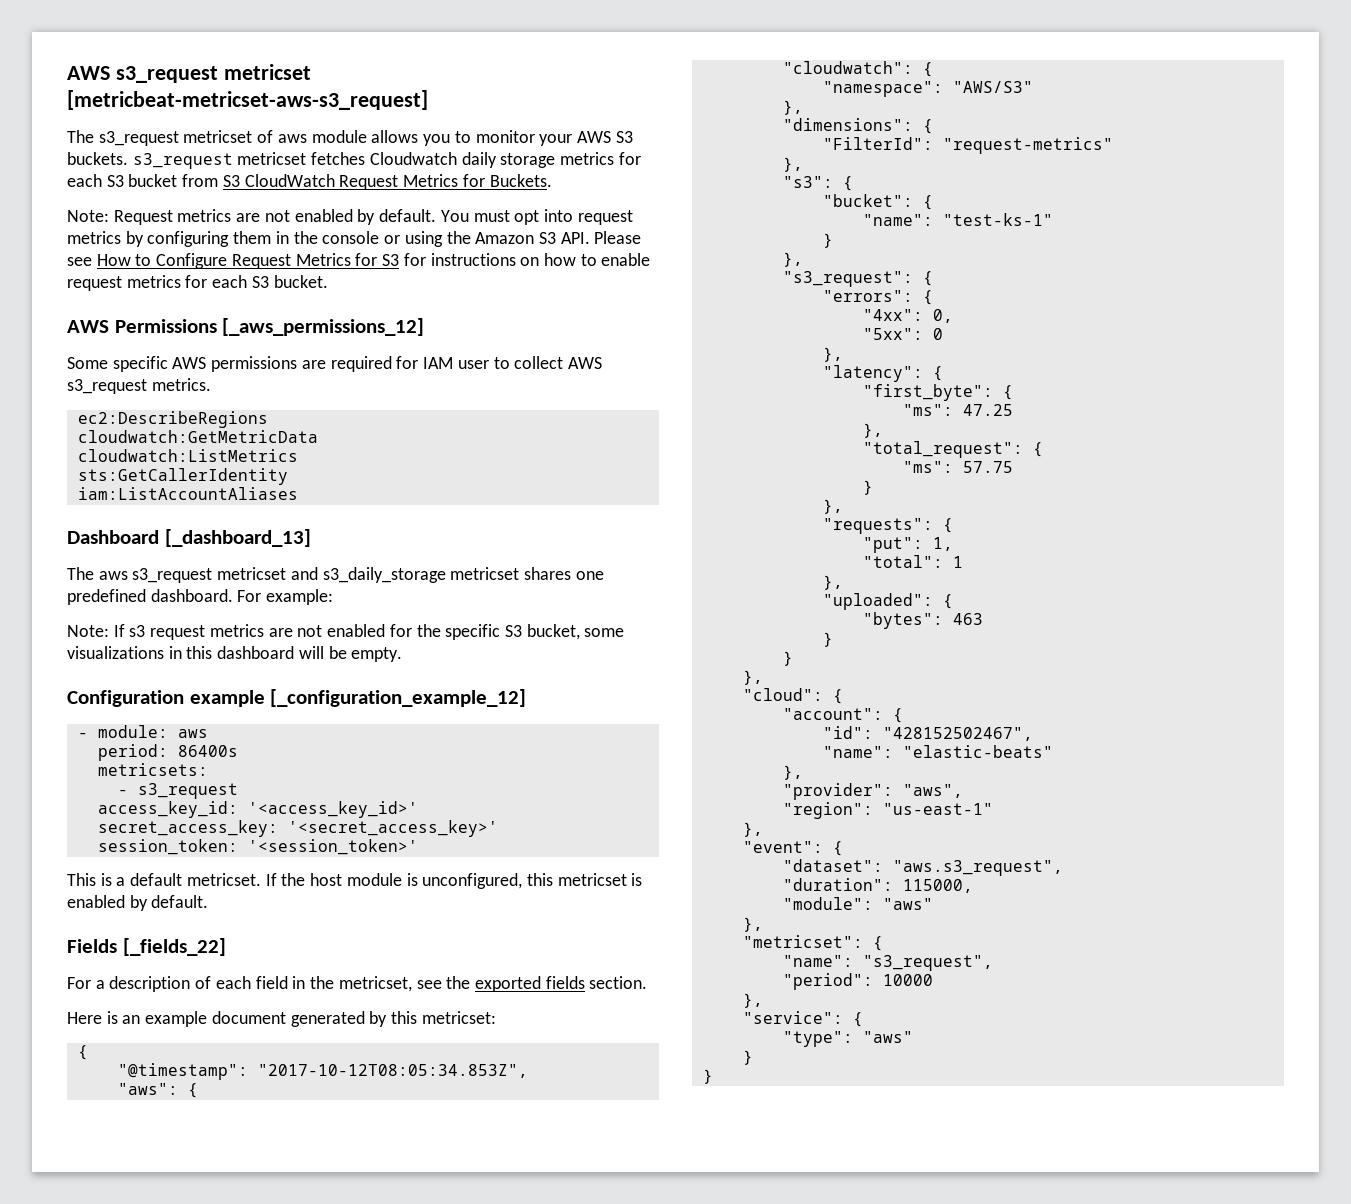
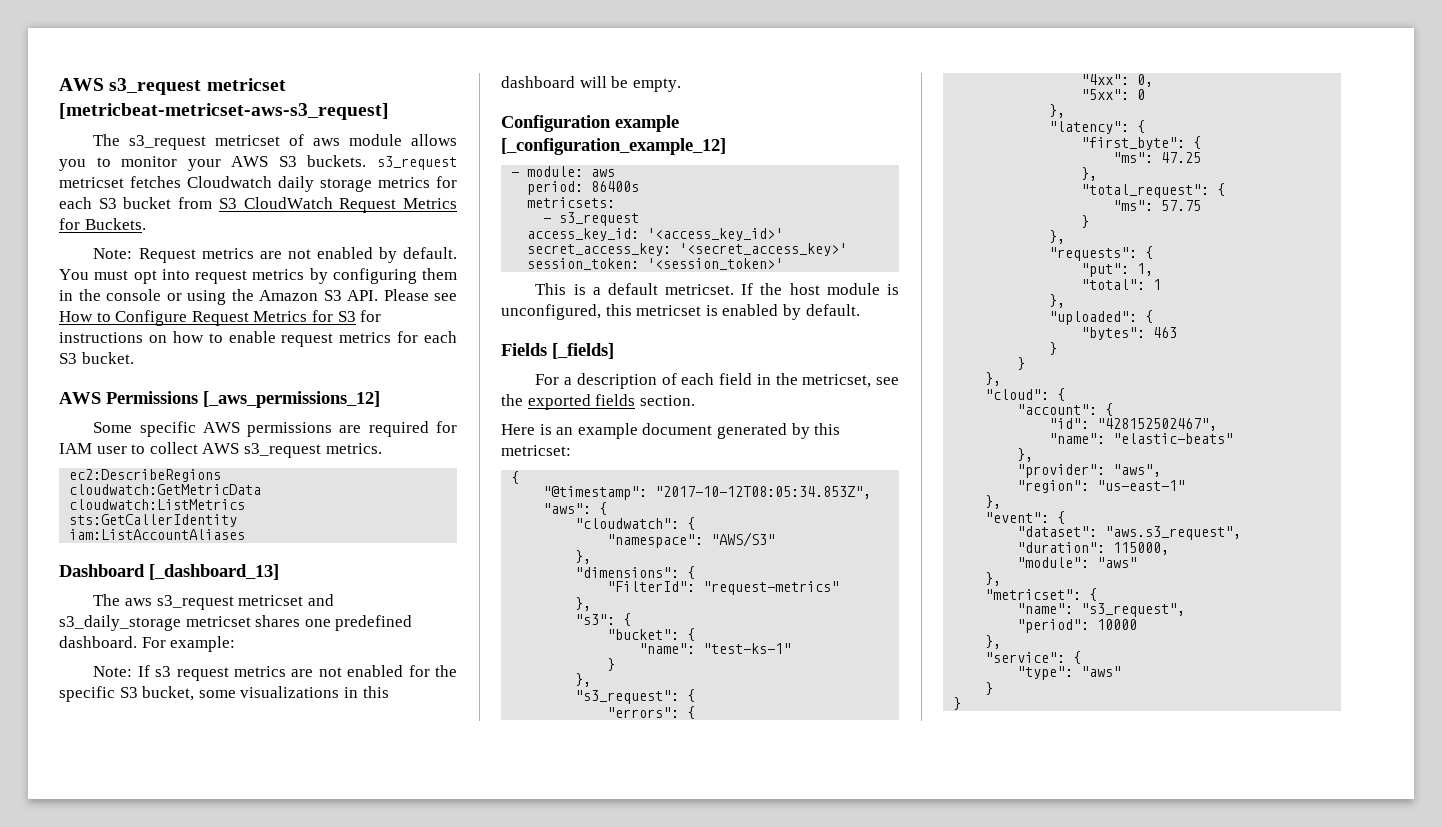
[122,938,226,956] [_fields_22] -> [552,343,614,359] [_fields]

